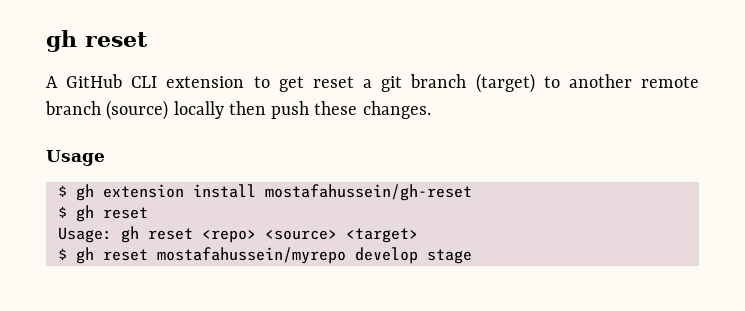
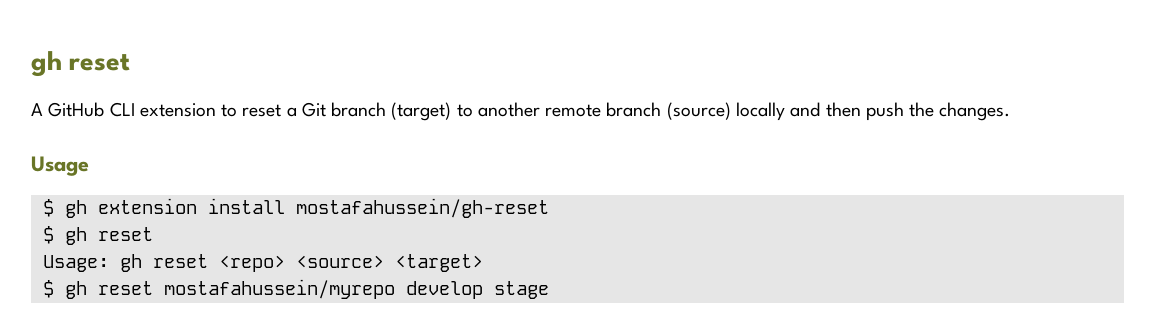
[278,76,304,92] get -> (238, 110) none
[381,76,403,92] git -> [301,102,326,117] Git
(224, 110) none -> [790,102,821,117] and
[314,101,358,115] these -> [909,102,935,117] the

